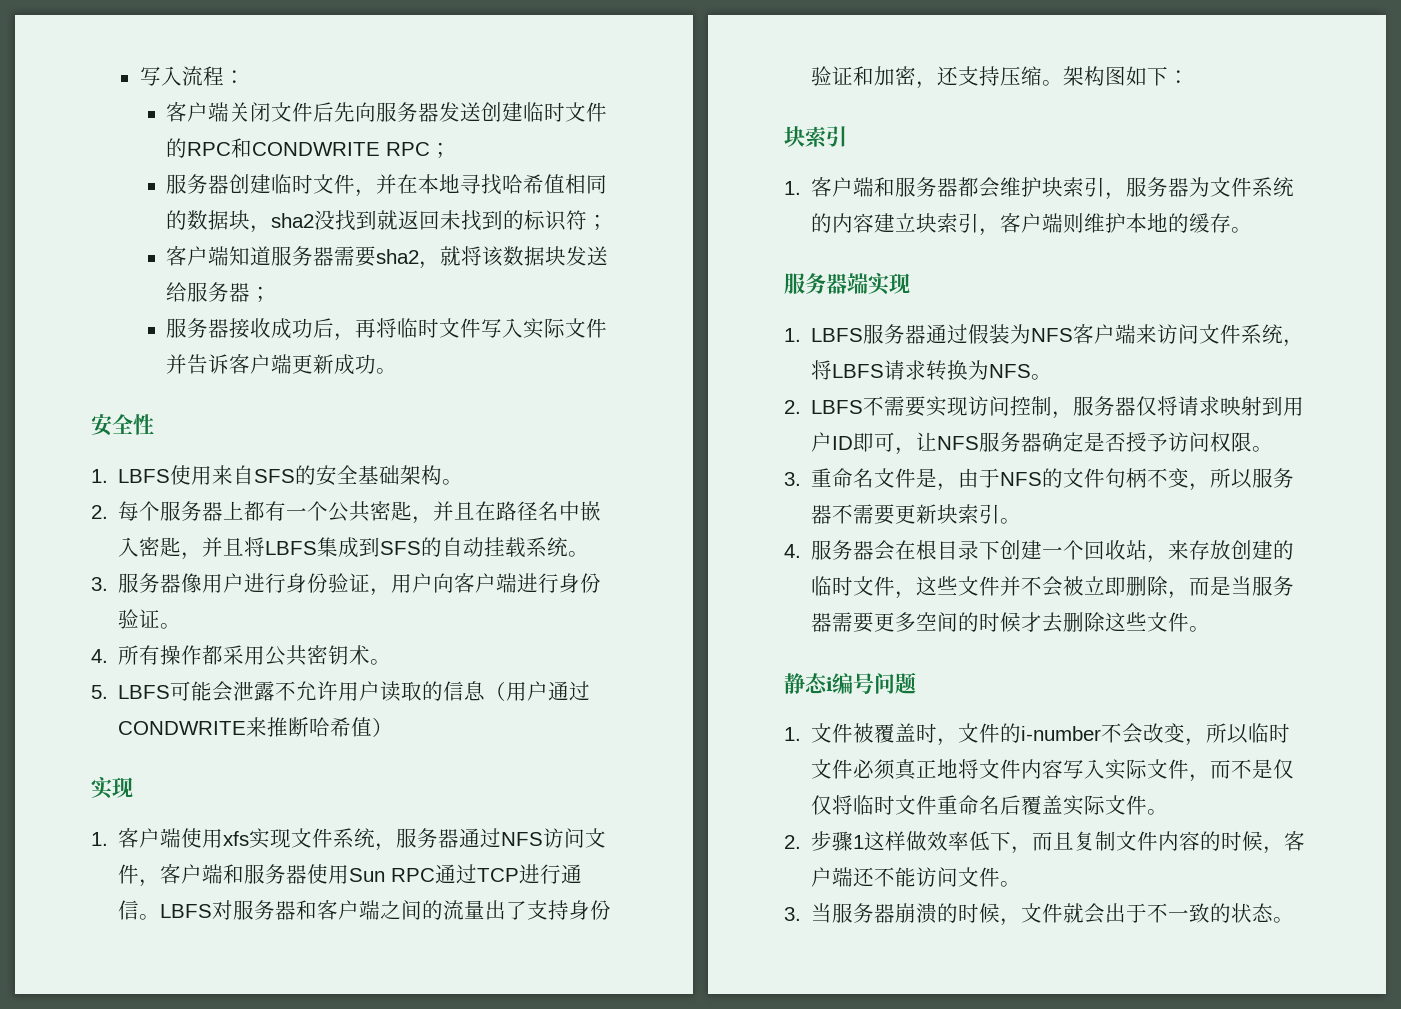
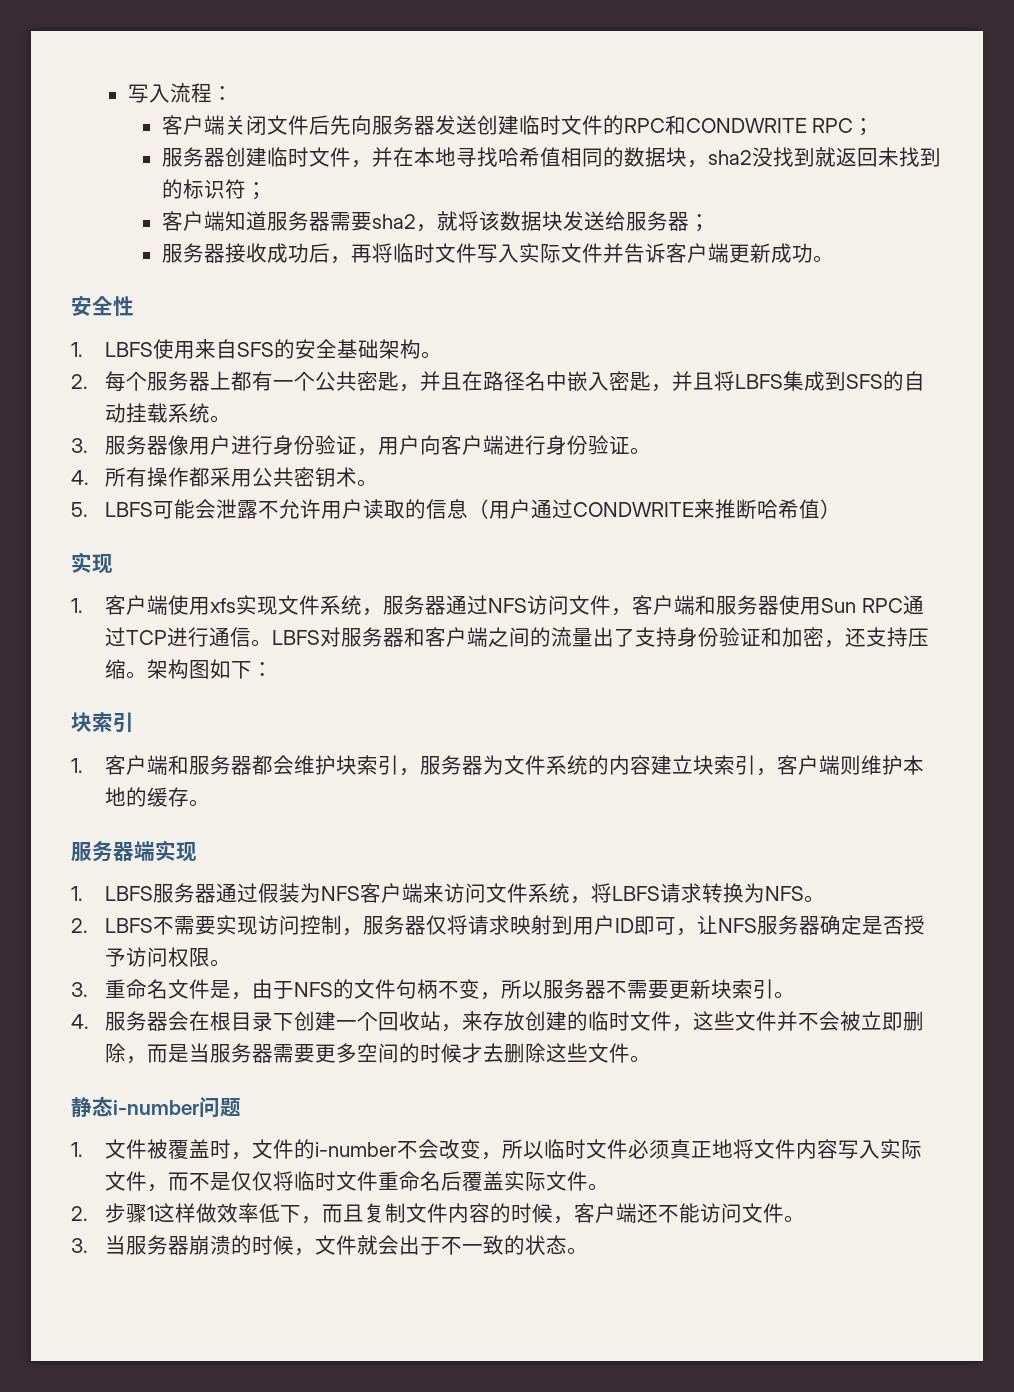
[826,673,874,694] i编号 -> [113,1100,199,1115] i-number

